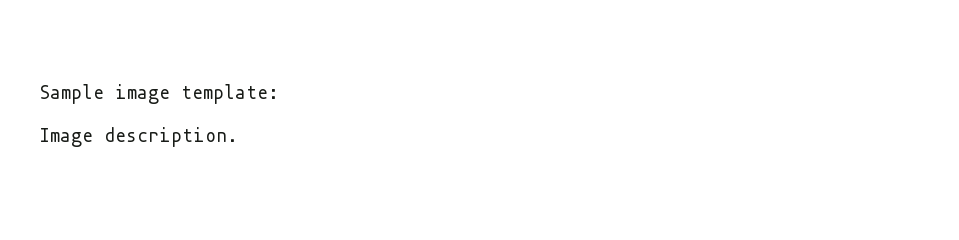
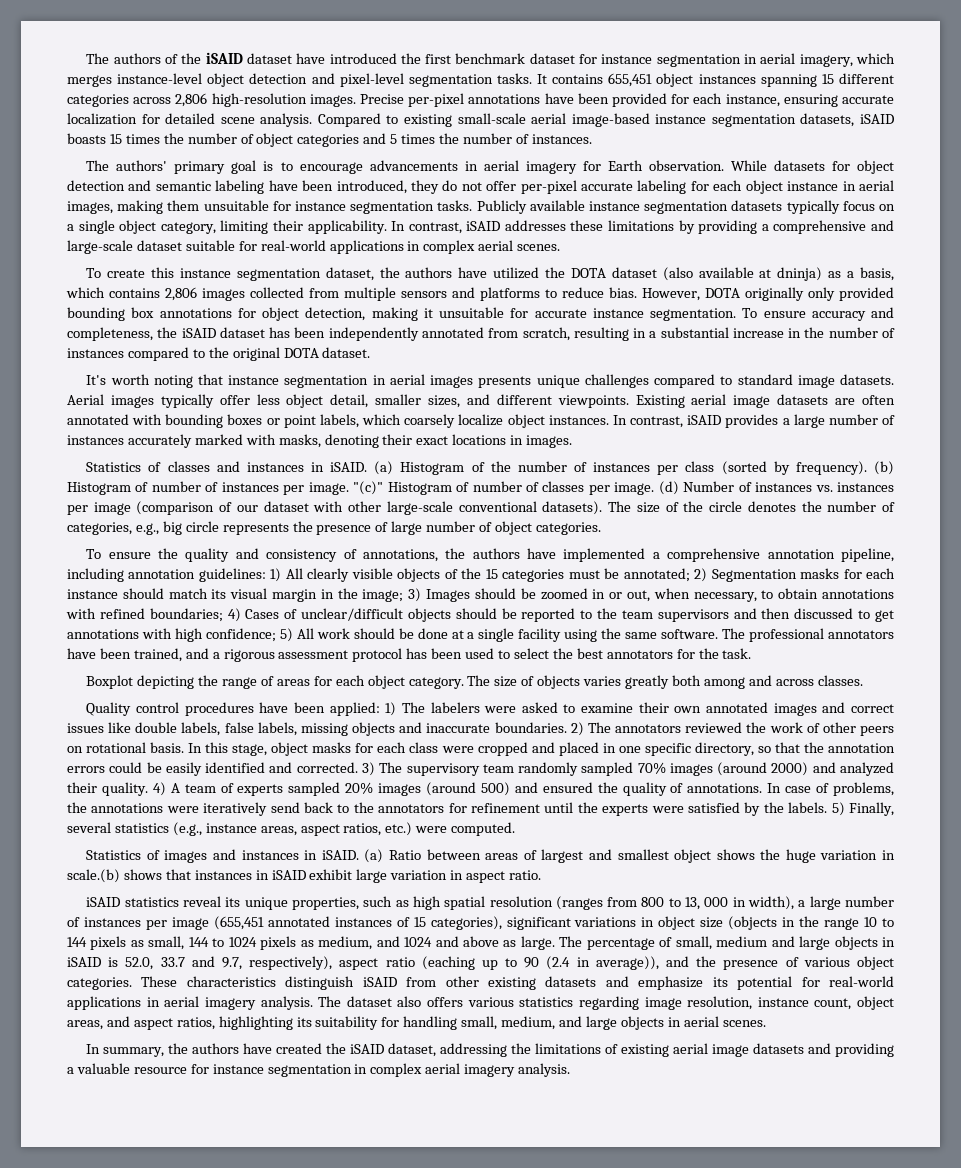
[39,84,279,104] [39,127,238,147] Sample image template: // Image description. -> [86,52,895,67] [67,73,894,87] [67,93,895,107] [67,113,894,127] [67,133,592,147] [86,160,894,174] [67,180,895,194] [67,200,896,214] [67,220,894,234] [67,240,561,254] [86,267,894,281] [66,287,894,301] [67,307,894,321] [67,327,896,341] [67,347,371,361] [86,374,894,388] [67,394,895,408] [67,414,895,428] [67,434,573,448] [86,461,895,475] [67,481,895,495] [67,501,895,515] [67,521,601,535] [86,548,894,562] [67,568,896,582] [67,588,895,602] [66,608,895,622] [67,628,895,642] [67,648,752,662] [86,675,863,689] [86,702,894,716] [67,722,894,736] [67,742,895,756] [67,762,895,776] [67,782,895,796] [67,802,894,816] [67,822,516,836] [86,849,896,863] [67,869,542,883] [86,896,894,910] [67,916,895,930] [67,936,896,950] [67,956,894,970] [67,976,895,990] [67,996,894,1010] [67,1016,766,1030] [86,1043,895,1057] [67,1063,571,1077] The authors of the iSAID dataset have introduced the first benchmark dataset for instance segmentation in aerial imagery, which merges instance-level object detection and pixel-level segmentation tasks. It contains 655,451 object instances spanning 15 different categories across 2,806 high-resolution images. Precise per-pixel annotations have been provided for each instance, ensuring accurate localization for detailed scene analysis. Compared to existing small-scale aerial image-based instance segmentation datasets, iSAID boasts 15 times the number of object categories and 5 times the number of instances. // The authors' primary goal is to encourage advancements in aerial imagery for Earth observation. While datasets for object detection and semantic labeling have been introduced, they do not offer per-pixel accurate labeling for each object instance in aerial images, making them unsuitable for instance segmentation tasks. Publicly available instance segmentation datasets typically focus on a single object category, limiting their applicability. In contrast, iSAID addresses these limitations by providing a comprehensive and large-scale dataset suitable for real-world applications in complex aerial scenes. // To create this instance segmentation dataset, the authors have utilized the DOTA dataset (also available at dninja) as a basis, which contains 2,806 images collected from multiple sensors and platforms to reduce bias. However, DOTA originally only provided bounding box annotations for object detection, making it unsuitable for accurate instance segmentation. To ensure accuracy and completeness, the iSAID dataset has been independently annotated from scratch, resulting in a substantial increase in the number of instances compared to the original DOTA dataset. // It's worth noting that instance segmentation in aerial images presents unique challenges compared to standard image datasets. Aerial images typically offer less object detail, smaller sizes, and different viewpoints. Existing aerial image datasets are often annotated with bounding boxes or point labels, which coarsely localize object instances. In contrast, iSAID provides a large number of instances accurately marked with masks, denoting their exact locations in images. // Statistics of classes and instances in iSAID. (a) Histogram of the number of instances per class (sorted by frequency). (b) Histogram of number of instances per image. "(c)" Histogram of number of classes per image. (d) Number of instances vs. instances per image (comparison of our dataset with other large-scale conventional datasets). The size of the circle denotes the number of categories, e.g., big circle represents the presence of large number of object categories. // To ensure the quality and consistency of annotations, the authors have implemented a comprehensive annotation pipeline, including annotation guidelines: 1) All clearly visible objects of the 15 categories must be annotated; 2) Segmentation masks for each instance should match its visual margin in the image; 3) Images should be zoomed in or out, when necessary, to obtain annotations with refined boundaries; 4) Cases of unclear/difficult objects should be reported to the team supervisors and then discussed to get annotations with high confidence; 5) All work should be done at a single facility using the same software. The professional annotators have been trained, and a rigorous assessment protocol has been used to select the best annotators for the task. // Boxplot depicting the range of areas for each object category. The size of objects varies greatly both among and across classes. // Quality control procedures have been applied: 1) The labelers were asked to examine their own annotated images and correct issues like double labels, false labels, missing objects and inaccurate boundaries. 2) The annotators reviewed the work of other peers on rotational basis. In this stage, object masks for each class were cropped and placed in one specific directory, so that the annotation errors could be easily identified and corrected. 3) The supervisory team randomly sampled 70% images (around 2000) and analyzed their quality. 4) A team of experts sampled 20% images (around 500) and ensured the quality of annotations. In case of problems, the annotations were iteratively send back to the annotators for refinement until the experts were satisfied by the labels. 5) Finally, several statistics (e.g., instance areas, aspect ratios, etc.) were computed. // Statistics of images and instances in iSAID. (a) Ratio between areas of largest and smallest object shows the huge variation in scale.(b) shows that instances in iSAID exhibit large variation in aspect ratio. // iSAID statistics reveal its unique properties, such as high spatial resolution (ranges from 800 to 13, 000 in width), a large number of instances per image (655,451 annotated instances of 15 categories), significant variations in object size (objects in the range 10 to 144 pixels as small, 144 to 1024 pixels as medium, and 1024 and above as large. The percentage of small, medium and large objects in iSAID is 52.0, 33.7 and 9.7, respectively), aspect ratio (eaching up to 90 (2.4 in average)), and the presence of various object categories. These characteristics distinguish iSAID from other existing datasets and emphasize its potential for real-world applications in aerial imagery analysis. The dataset also offers various statistics regarding image resolution, instance count, object areas, and aspect ratios, highlighting its suitability for handling small, medium, and large objects in aerial scenes. // In summary, the authors have created the iSAID dataset, addressing the limitations of existing aerial image datasets and providing a valuable resource for instance segmentation in complex aerial imagery analysis.

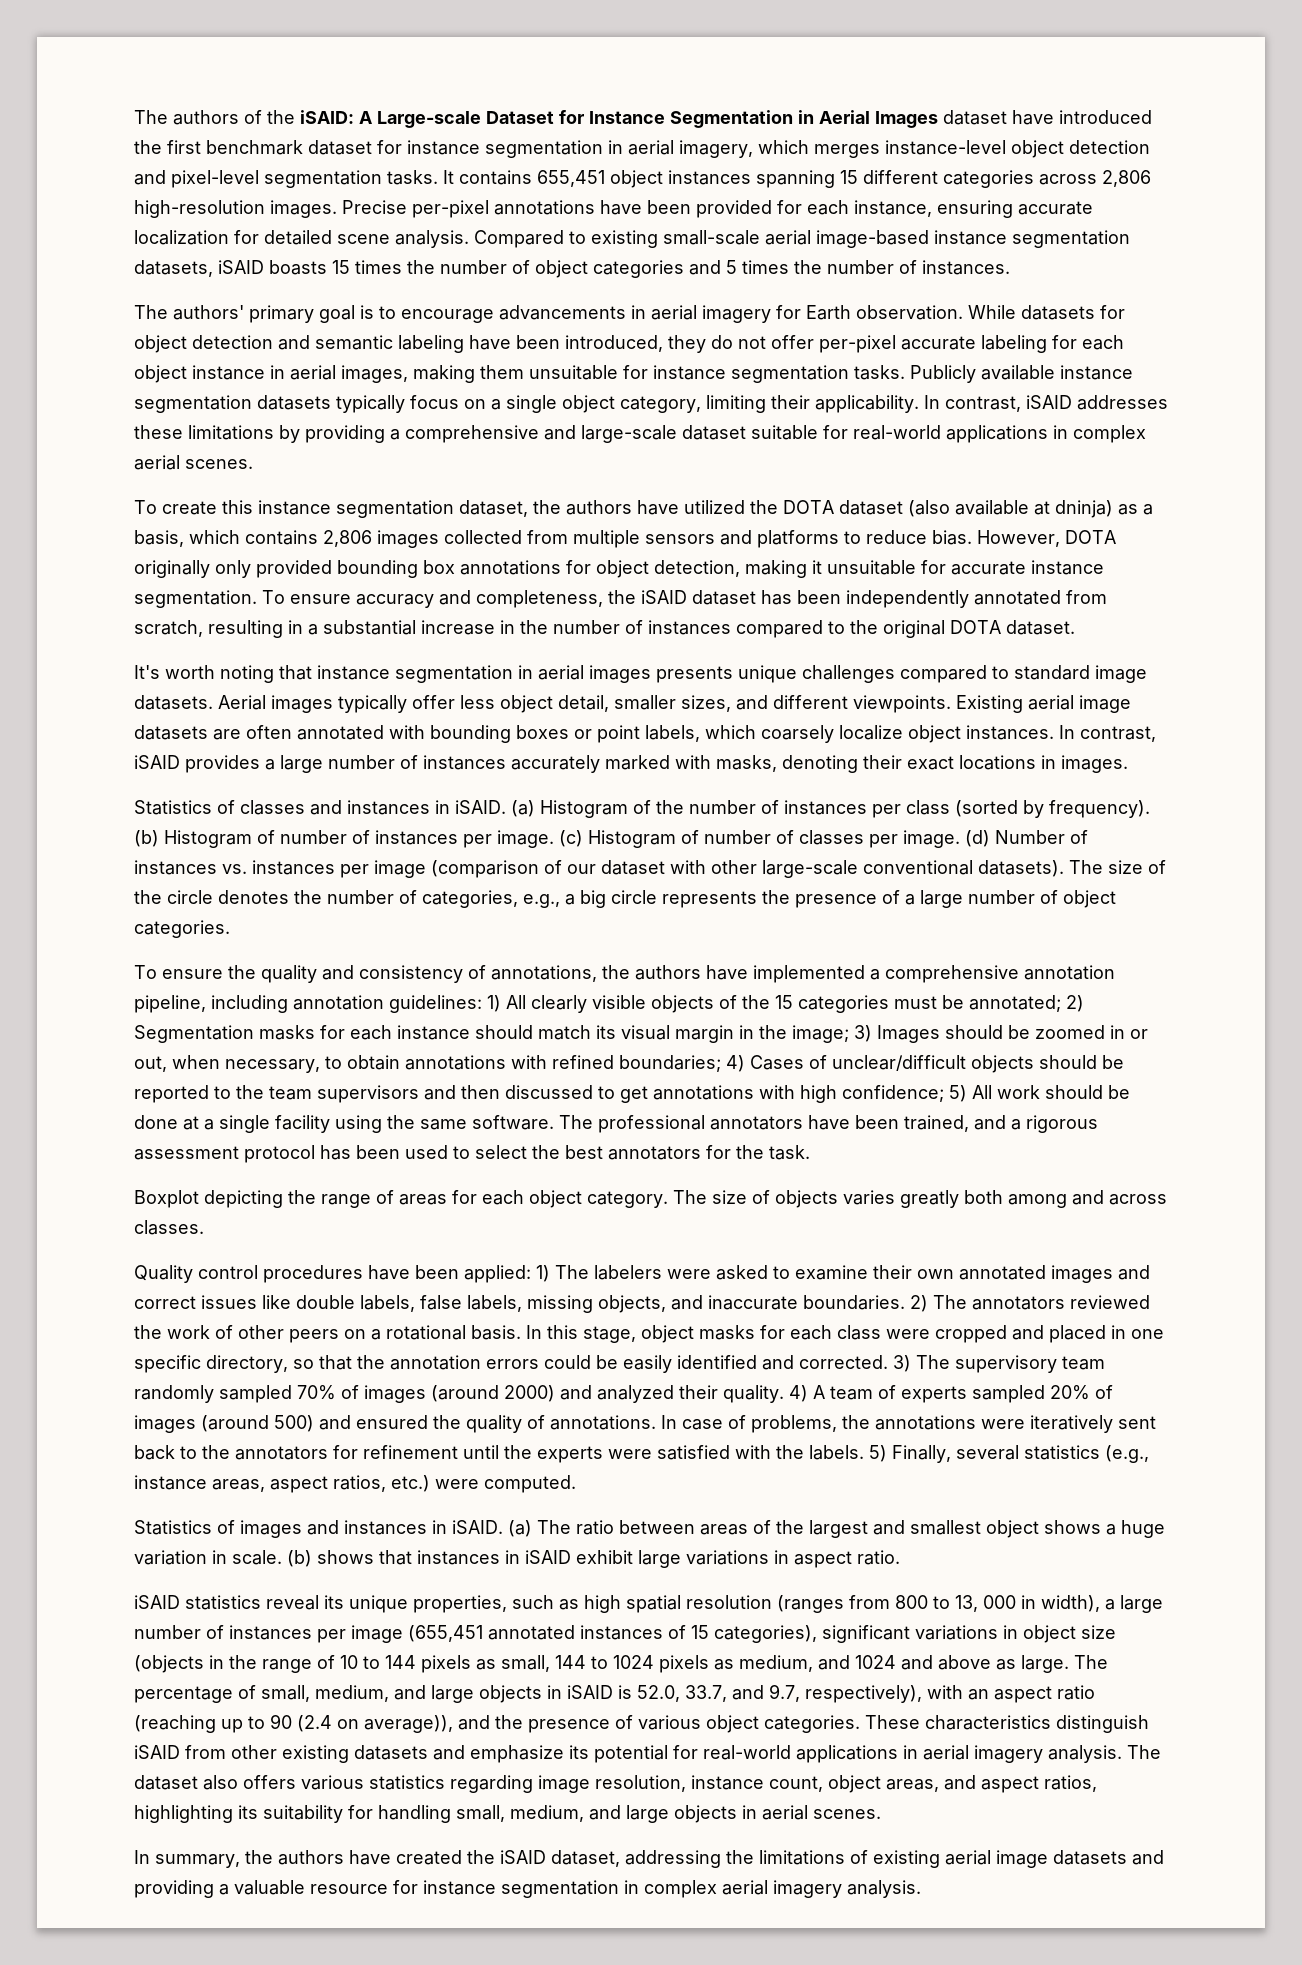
[205,52,243,64] iSAID -> [300,110,938,128] iSAID: A Large-scale Dataset for Instance Segmentation in Aerial Images
[353,481,384,495] "(c)" -> [559,830,583,847] (c)
(159, 529) none -> [565,894,575,905] a
(389, 527) none -> [905,894,915,905] a
[352,722,396,736] objects -> [598,1295,666,1313] objects,
(83, 749) none -> [371,1329,381,1340] a
(666, 768) none -> [341,1385,359,1399] of
(374, 788) none -> [1095,1385,1113,1399] of
[270,802,300,813] send -> [1118,1416,1156,1429] sent
[744,802,761,816] by -> [735,1445,771,1459] with
[388,850,421,860] Ratio -> [537,1520,614,1535] The ratio
(537, 855) none -> [776,1520,804,1534] the
[760,849,781,860] the -> [1106,1524,1116,1535] a
[67,869,120,883] scale.(b) -> [232,1550,312,1567] scale. (b)
[390,870,448,880] variation -> [686,1550,769,1565] variations
(860, 924) none -> [317,1655,335,1669] of
[716,936,768,947] medium -> [315,1685,389,1702] medium,
[160,957,185,967] 33.7 -> [685,1685,727,1702] 33.7,
(333, 963) none -> [927,1685,989,1700] with an
[421,956,475,970] (eaching -> [134,1715,216,1733] (reaching
[576,957,590,967] in -> [337,1719,359,1729] on

